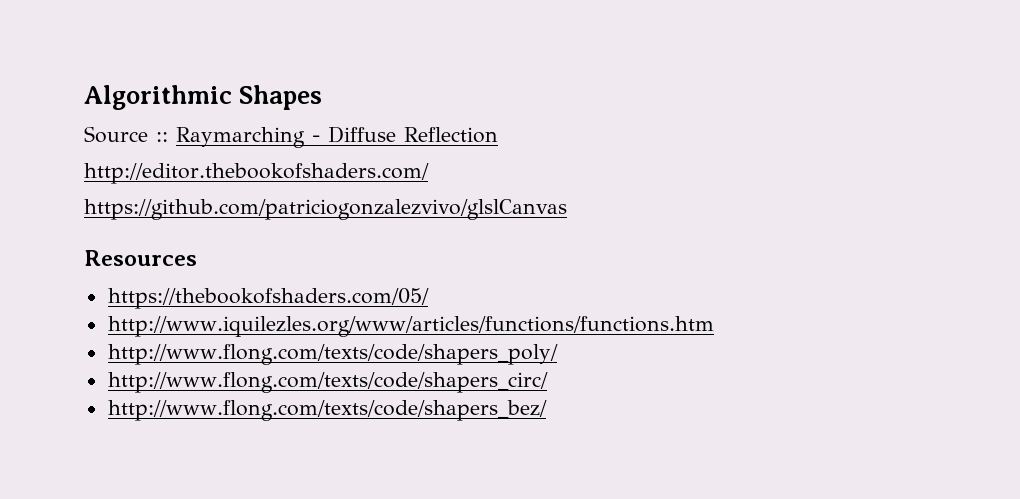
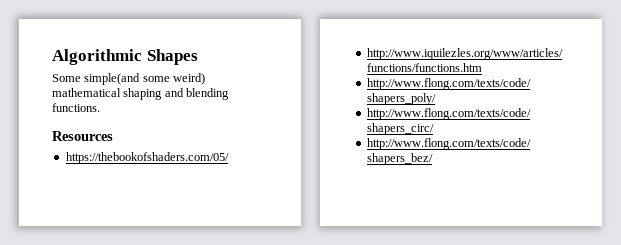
[84,126,498,148] [84,163,429,184] [84,199,567,220] Source :: Raymarching - Diffuse Reflection // http://editor.thebookofshaders.com/ // https://github.com/patriciogonzalezvivo/glslCanvas -> [52,73,206,85] [52,88,230,100] [52,103,100,112] Some simple(and some weird) mathematical shaping and blending functions.

